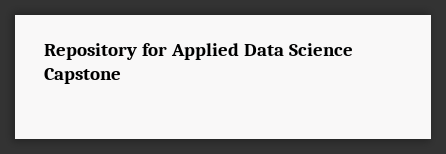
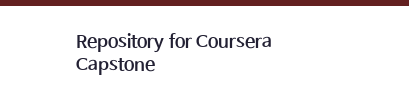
[170,43,353,60] Applied Data Science -> [196,35,273,49] Coursera

